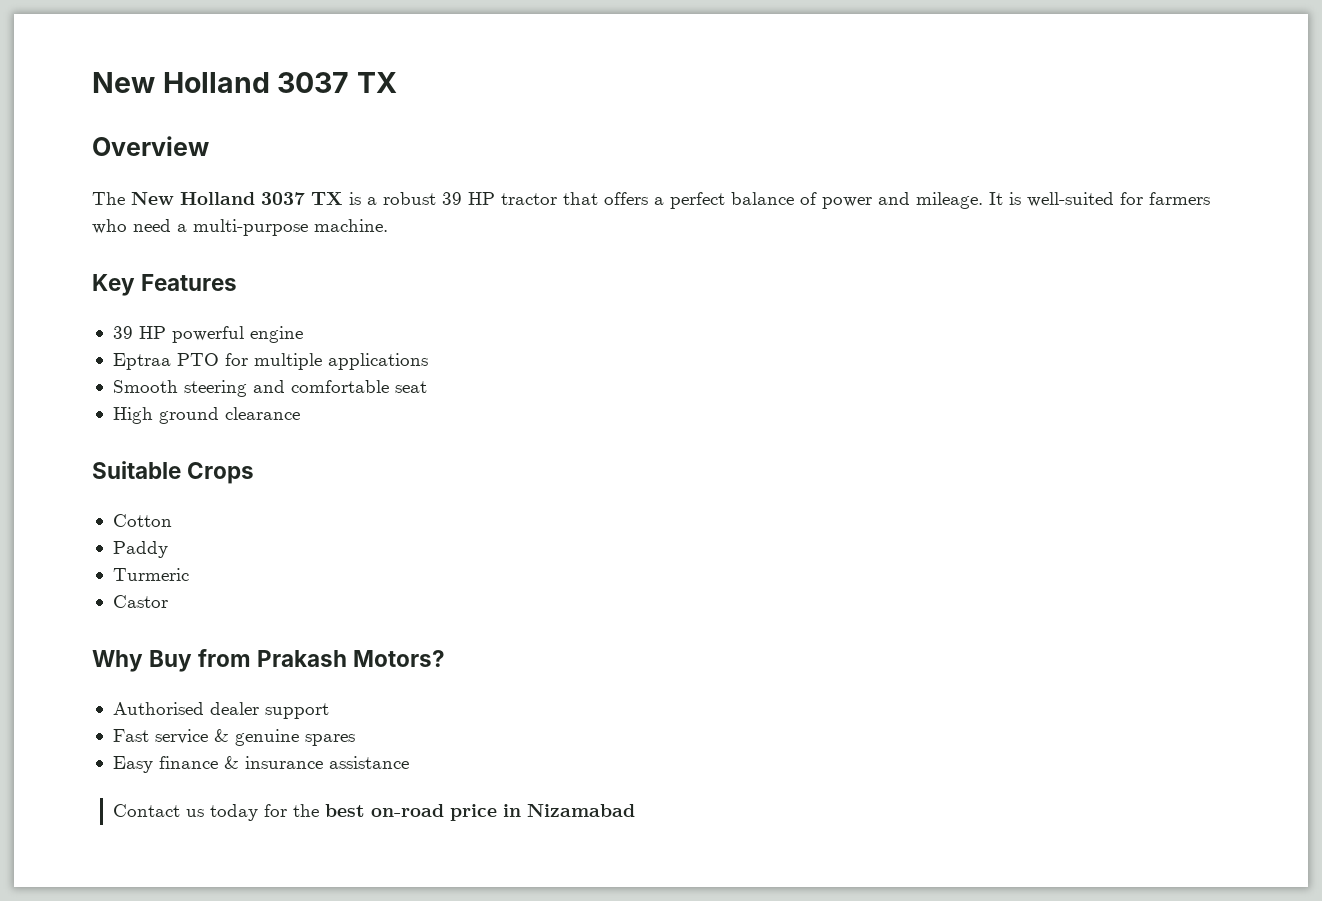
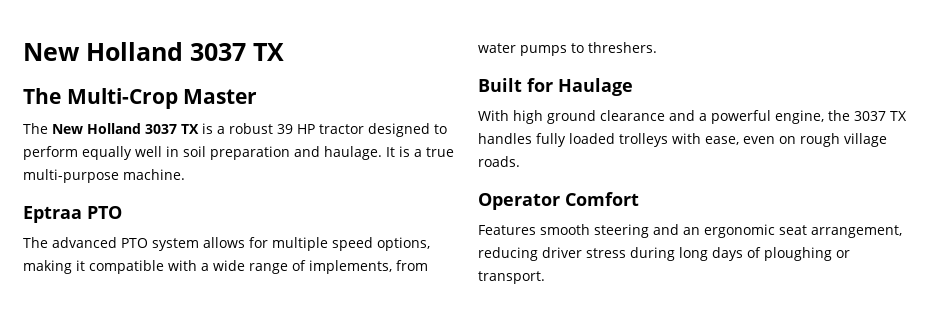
[92,136,209,156] Overview -> [23,88,258,109] The Multi-Crop Master
[563,192,1210,209] [92,219,388,236] [92,274,238,296] [112,326,303,343] [112,353,428,370] [112,380,427,397] [112,407,300,424] [92,461,255,484] [112,514,172,527] [112,541,168,558] [112,568,189,581] [112,595,168,608] [92,649,446,672] [112,702,329,719] [112,729,355,746] [112,756,409,773] [113,804,636,821] that offers a perfect balance of power and mileage. It is well-suited for farmers who need a multi-purpose machine. // Key Features // 39 HP powerful engine // Eptraa PTO for multiple applications // Smooth steering and comfortable seat // High ground clearance // Suitable Crops // Cotton // Paddy // Turmeric // Castor // Why Buy from Prakash Motors? // Authorised dealer support // Fast service & genuine spares // Easy finance & insurance assistance // Contact us today for the best on-road price in Nizamabad -> [368,123,447,137] [23,146,454,160] [23,169,185,183] [23,206,122,223] [23,237,430,251] [23,260,428,274] [478,42,657,56] [478,78,633,96] [478,110,907,124] [478,133,887,147] [478,156,520,167] [478,192,639,210] [478,224,902,238] [478,247,850,261] [478,271,545,284] designed to perform equally well in soil preparation and haulage. It is a true multi-purpose machine. // Eptraa PTO // The advanced PTO system allows for multiple speed options, making it compatible with a wide range of implements, from water pumps to threshers. // Built for Haulage // With high ground clearance and a powerful engine, the 3037 TX handles fully loaded trolleys with ease, even on rough village roads. // Operator Comfort // Features smooth steering and an ergonomic seat arrangement, reducing driver stress during long days of ploughing or transport.

